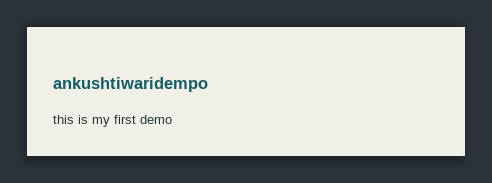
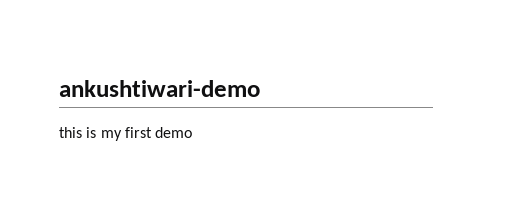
[53,77,208,92] ankushtiwaridempo -> [59,80,260,97] ankushtiwari-demo

